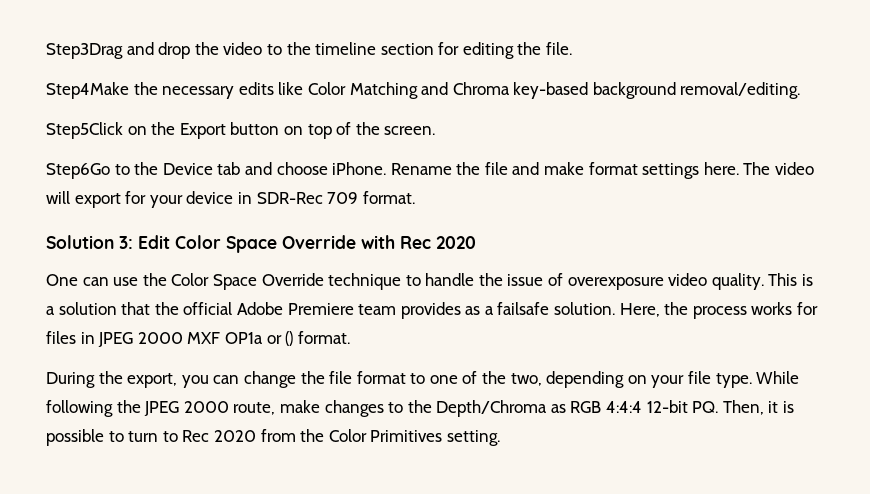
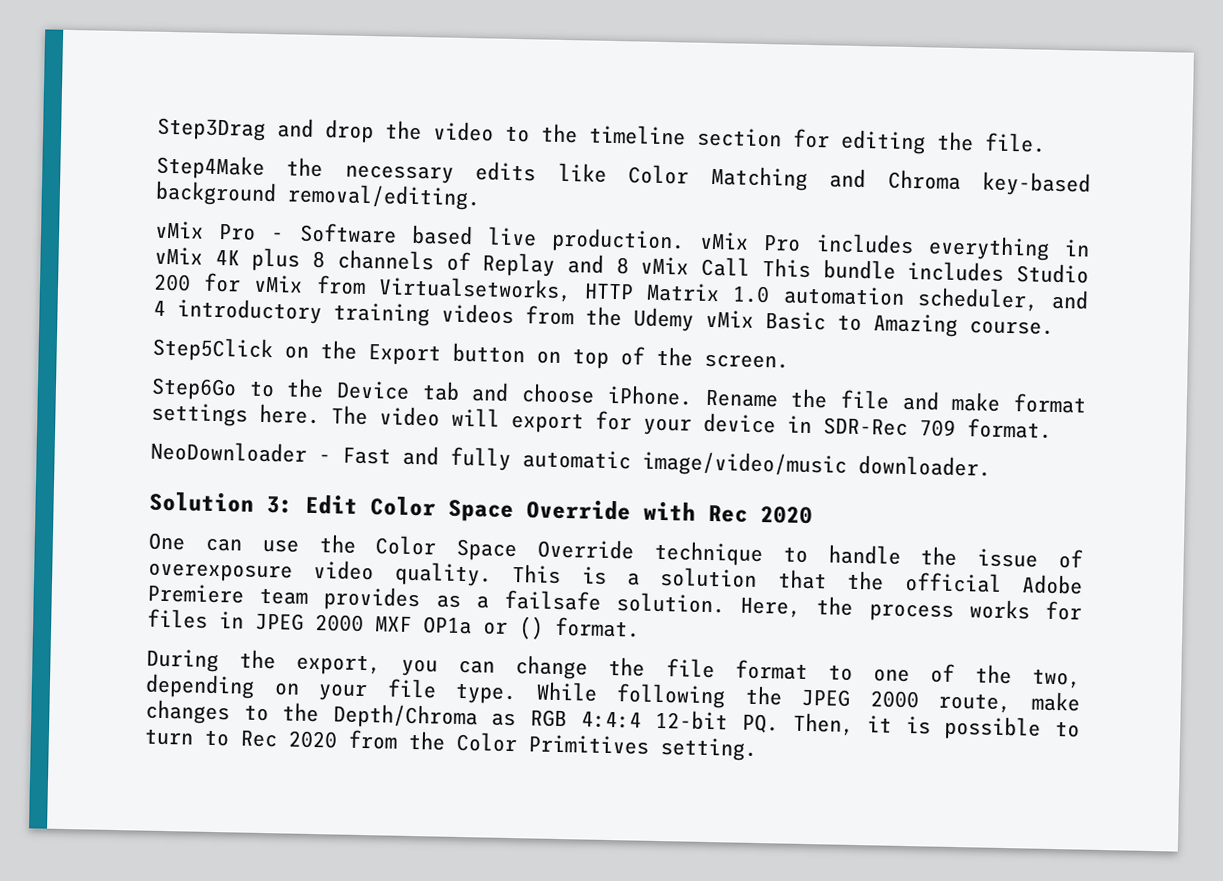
(801, 90) none -> [155,220,1090,261] [154,246,1089,284] [153,272,1089,312] [153,298,1054,337] // vMix Pro - Software based live production. vMix Pro includes everything in vMix 4K plus 8 channels of Replay and 8 vMix Call This bundle includes Studio 200 for vMix from Virtualsetworks, HTTP Matrix 1.0 automation scheduler, and 4 introductory training videos from the Udemy vMix Basic to Amazing course.
(415, 197) none -> [150,440,991,478] // NeoDownloader - Fast and fully automatic image/video/music downloader.

